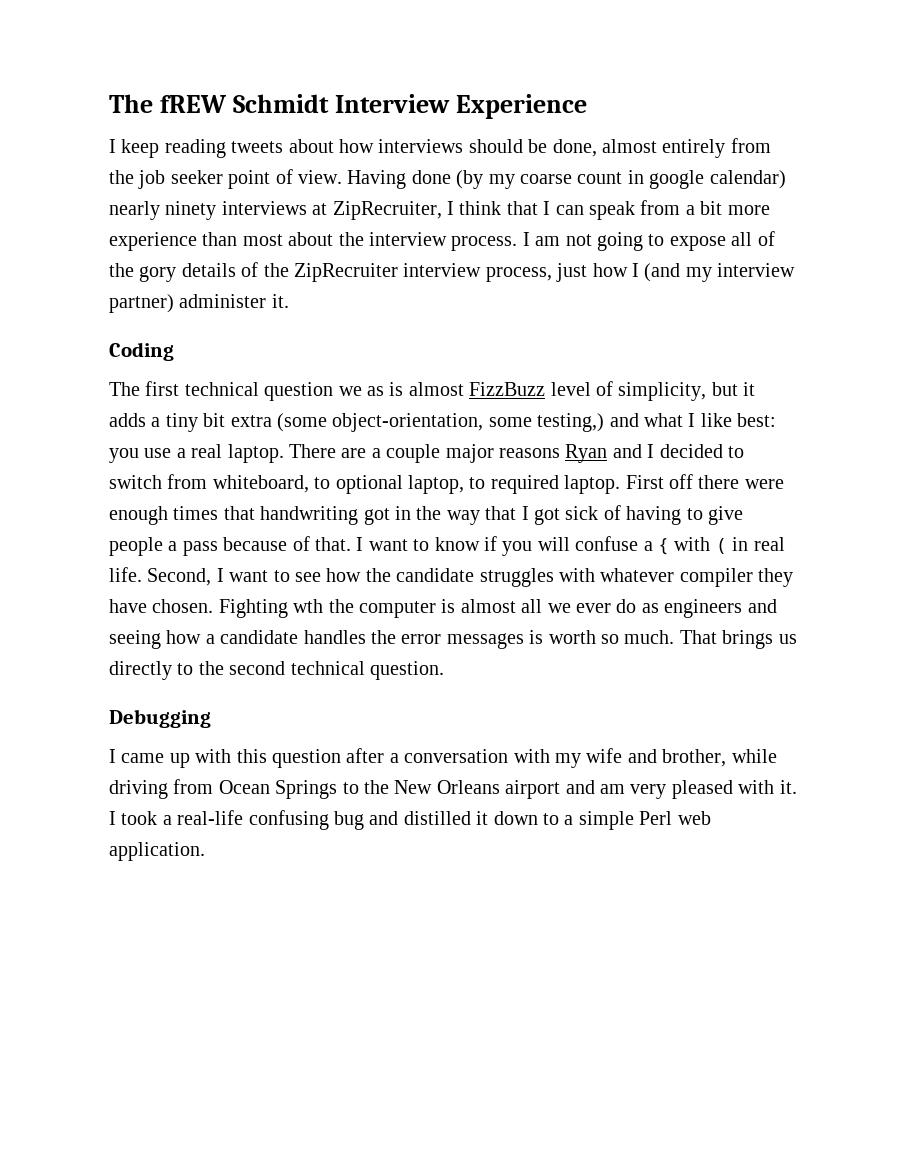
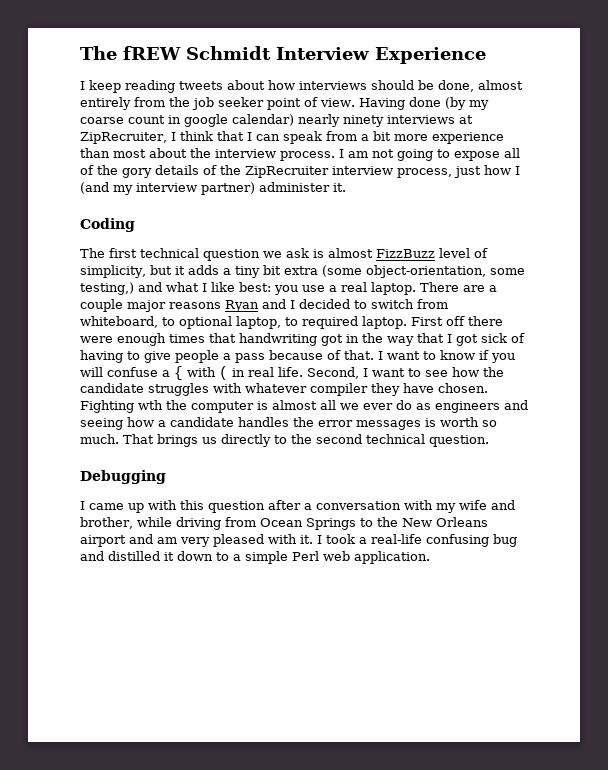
[367,386,384,396] as -> [286,248,309,258] ask

